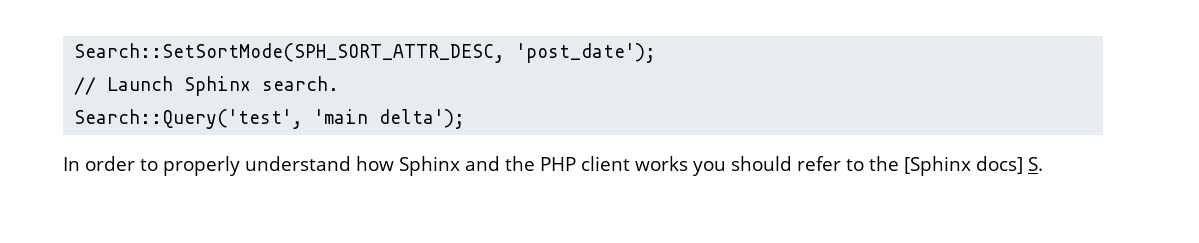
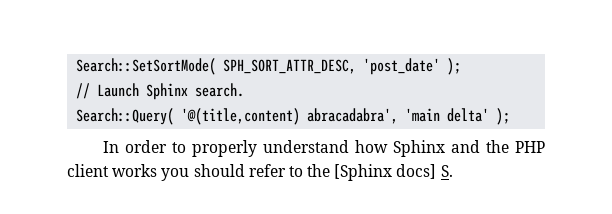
[74,43,657,63] Search::SetSortMode(SPH_SORT_ATTR_DESC, 'post_date'); -> [76,58,462,75] Search::SetSortMode( SPH_SORT_ATTR_DESC, 'post_date' );
[74,109,466,129] Search::Query('test', 'main delta'); -> [76,108,511,125] Search::Query( '@(title,content) abracadabra', 'main delta' );

